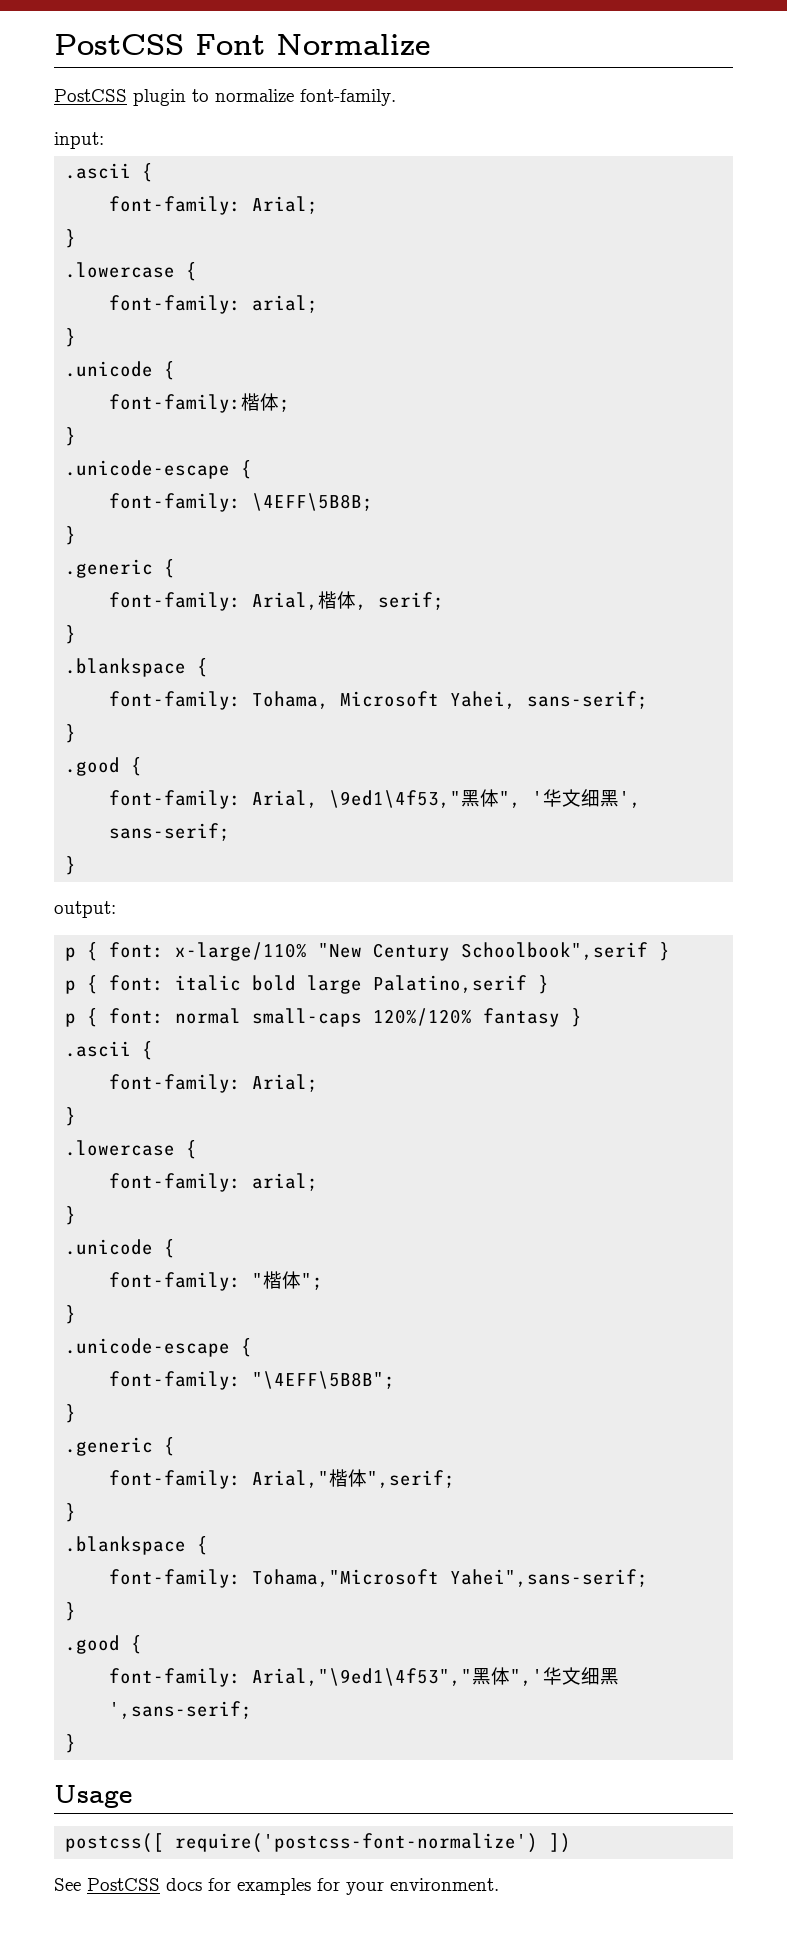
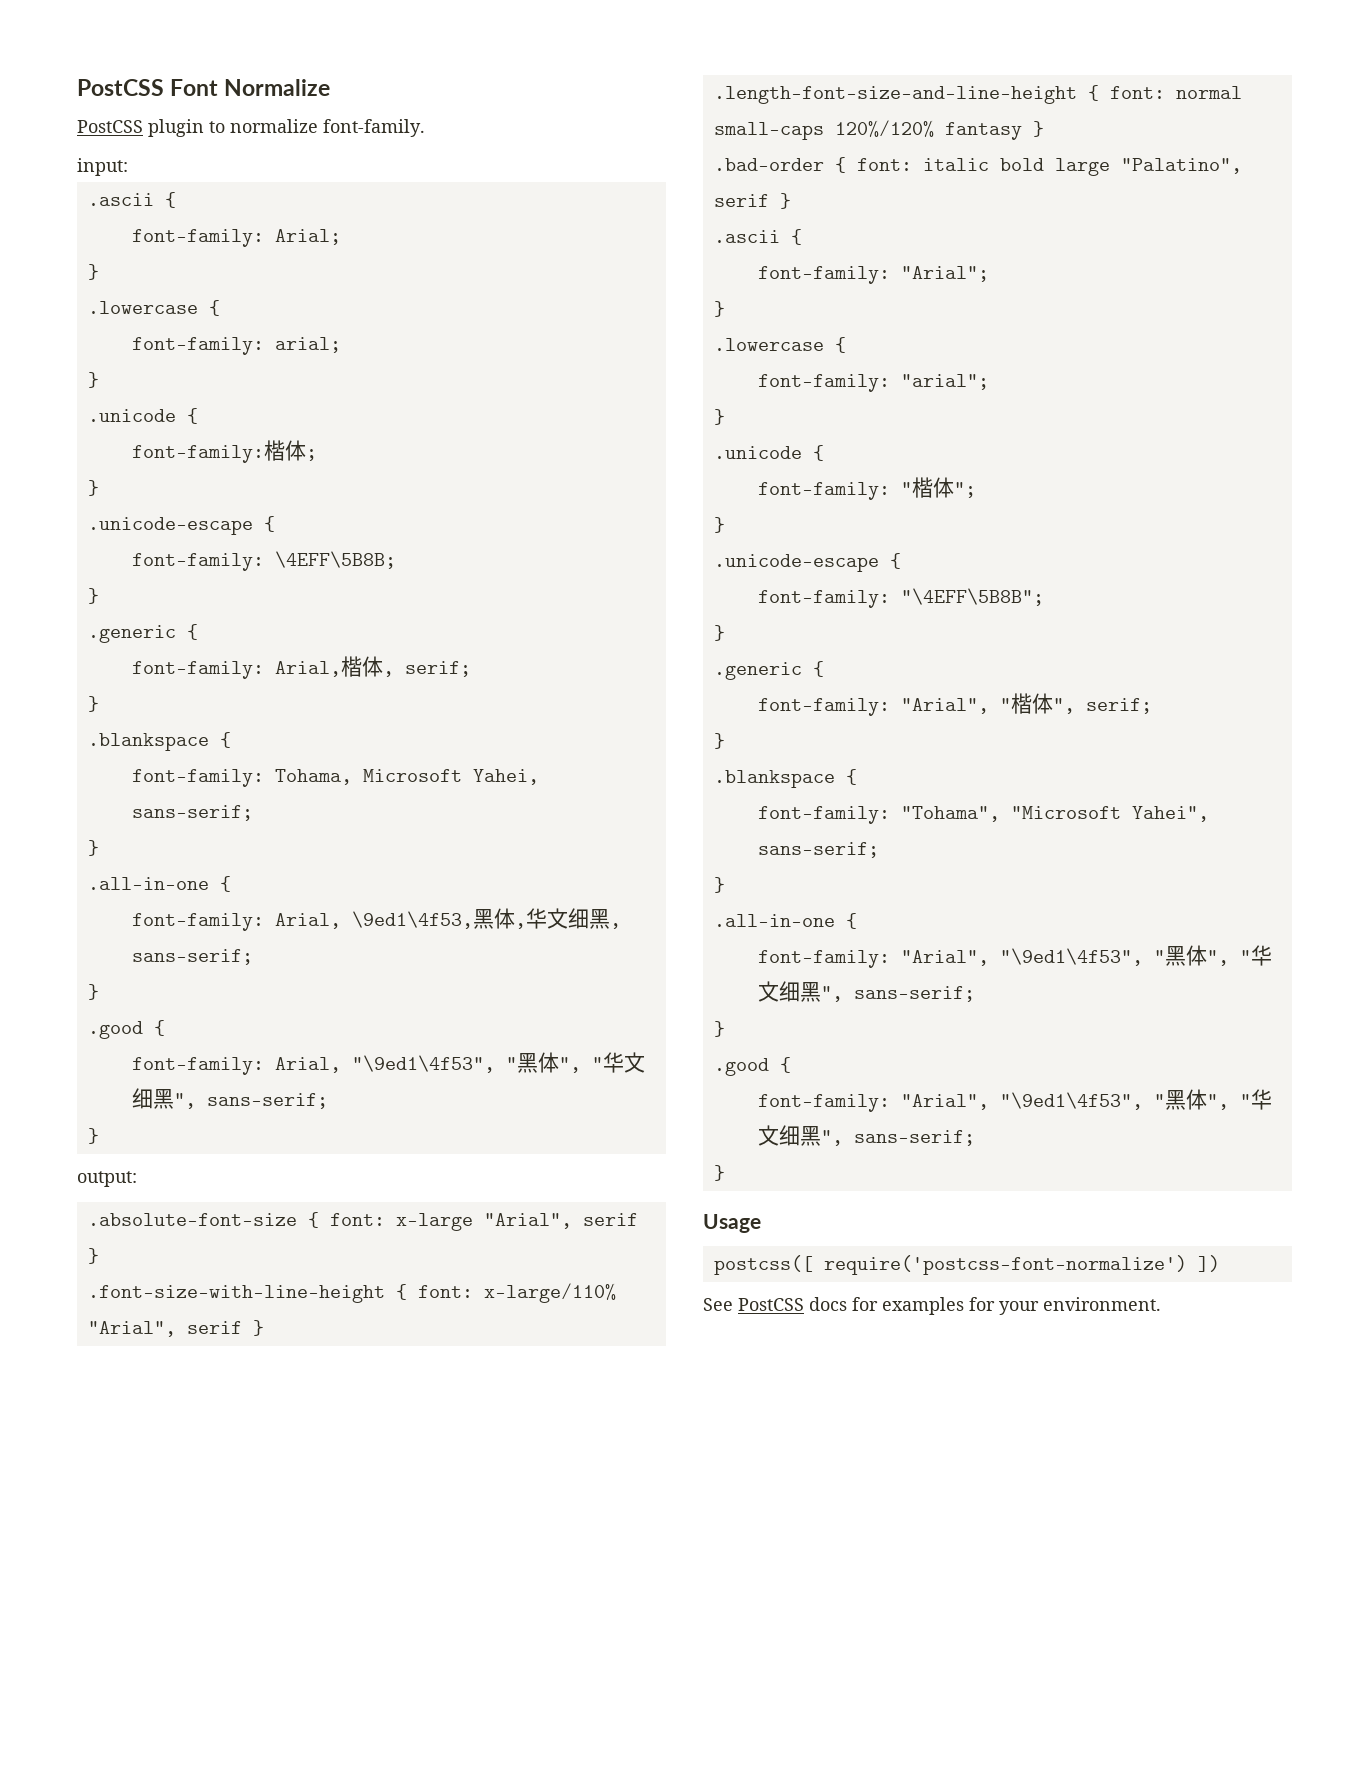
(77, 733) none -> [87,876,231,892] [131,908,621,931] [131,949,253,965] [87,984,99,1000] // .all-in-one { // font-family: Arial, \9ed1\4f53,黑体,华文细黑, sans-serif; // }
[329,789,642,808] \9ed1\4f53,"黑体", '华文细黑', -> [351,1052,645,1073] [131,1088,196,1109] "\9ed1\4f53", "黑体", "华文细黑",
[65,942,671,961] [65,975,550,994] [65,1013,77,1027] p { font: x-large/110% "New Century Schoolbook",serif } // p { font: italic bold large Palatino,serif } // p -> [87,1212,638,1231] [87,1248,99,1264] [87,1283,616,1303] [87,1320,264,1337] [713,86,1077,104] .absolute-font-size { font: x-large "Arial", serif } // .font-size-with-line-height { font: x-large/110% "Arial", serif } // .length-font-size-and-line-height
[65,1041,154,1060] [109,1074,319,1093] [65,1107,77,1126] [65,1140,198,1159] [109,1173,319,1192] // .ascii { // font-family: Arial; // } // .lowercase { // font-family: arial; -> [713,157,1242,176] [713,193,791,209] [713,229,802,245] [757,266,989,284] [713,301,725,317] [713,337,846,353] [757,374,989,392] // .bad-order { font: italic bold large "Palatino", serif } // .ascii { // font-family: "Arial"; // } // .lowercase { // font-family: "arial";
[252,1469,456,1488] [65,1503,77,1522] [65,1536,209,1555] [109,1569,649,1588] [65,1602,77,1621] [65,1635,143,1654] [109,1667,620,1687] [109,1701,253,1719] Arial,"楷体",serif; // } // .blankspace { // font-family: Tohama,"Microsoft Yahei",sans-serif; // } // .good { // font-family: Arial,"\9ed1\4f53","黑体",'华文细黑',sans-serif; -> [900,693,1152,714] [713,733,725,749] [713,769,857,788] [757,806,1209,824] [757,842,879,858] [713,877,725,893] [713,913,857,929] [757,945,1272,968] [757,981,975,1002] [713,1021,725,1037] [713,1057,791,1076] [757,1089,1272,1112] [757,1125,975,1146] "Arial", "楷体", serif; // } // .blankspace { // font-family: "Tohama", "Microsoft Yahei", sans-serif; // } // .all-in-one { // font-family: "Arial", "\9ed1\4f53", "黑体", "华文细黑", sans-serif; // } // .good { // font-family: "Arial", "\9ed1\4f53", "黑体", "华文细黑", sans-serif;

